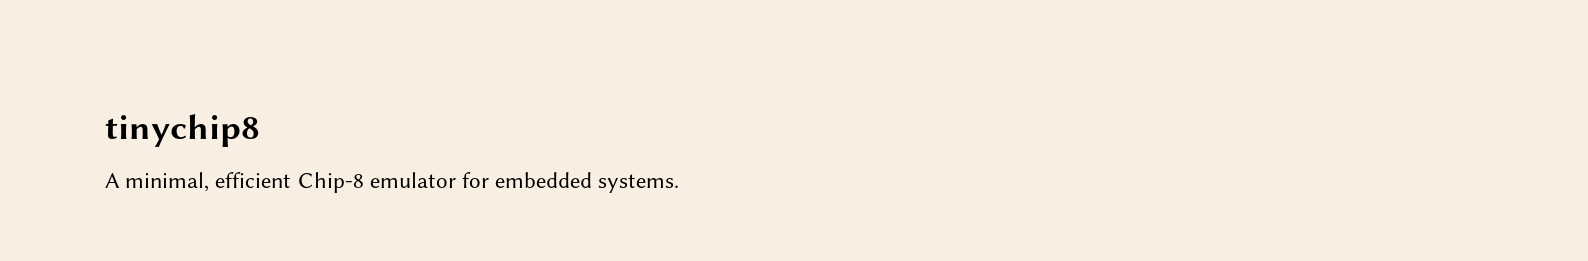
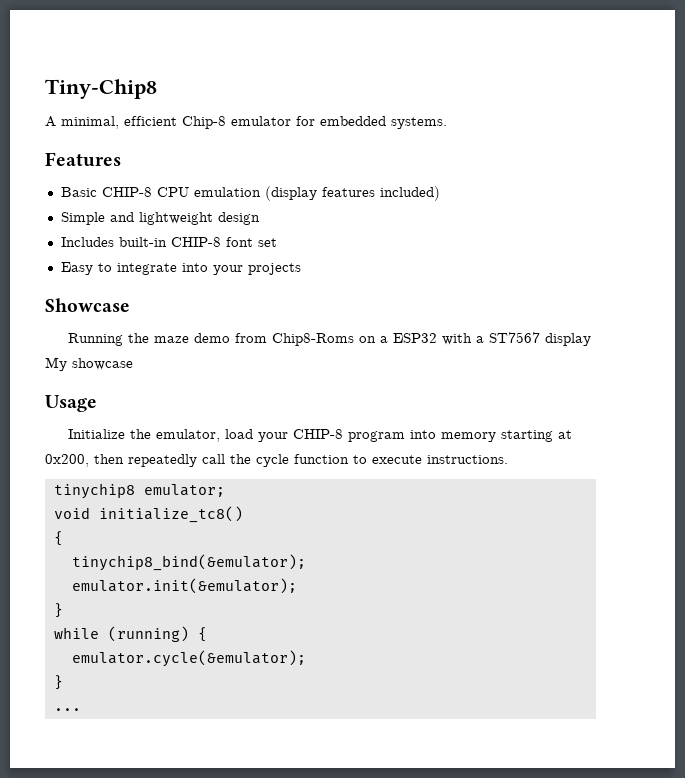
[105,114,260,147] tinychip8 -> [45,79,157,99] Tiny-Chip8
(680, 183) none -> [45,152,121,167] [60,186,440,201] [60,212,260,225] [60,237,277,247] [60,262,301,275] [45,298,130,312] [67,332,591,346] [45,357,133,371] [45,395,97,412] [67,429,572,442] [45,454,508,467] [53,483,225,499] [53,506,243,523] [53,531,63,546] [71,554,306,571] [71,578,297,594] [53,603,63,618] [53,626,207,642] [71,650,306,667] [53,675,63,690] [53,708,81,711] // Features // Basic CHIP-8 CPU emulation (display features included) // Simple and lightweight design // Includes built-in CHIP-8 font set // Easy to integrate into your projects // Showcase // Running the maze demo from Chip8-Roms on a ESP32 with a ST7567 display My showcase // Usage // Initialize the emulator, load your CHIP-8 program into memory starting at 0x200, then repeatedly call the cycle function to execute instructions. // tinychip8 emulator; // void initialize_tc8() // { // tinychip8_bind(&emulator); // emulator.init(&emulator); // } // while (running) { // emulator.cycle(&emulator); // } // ...

